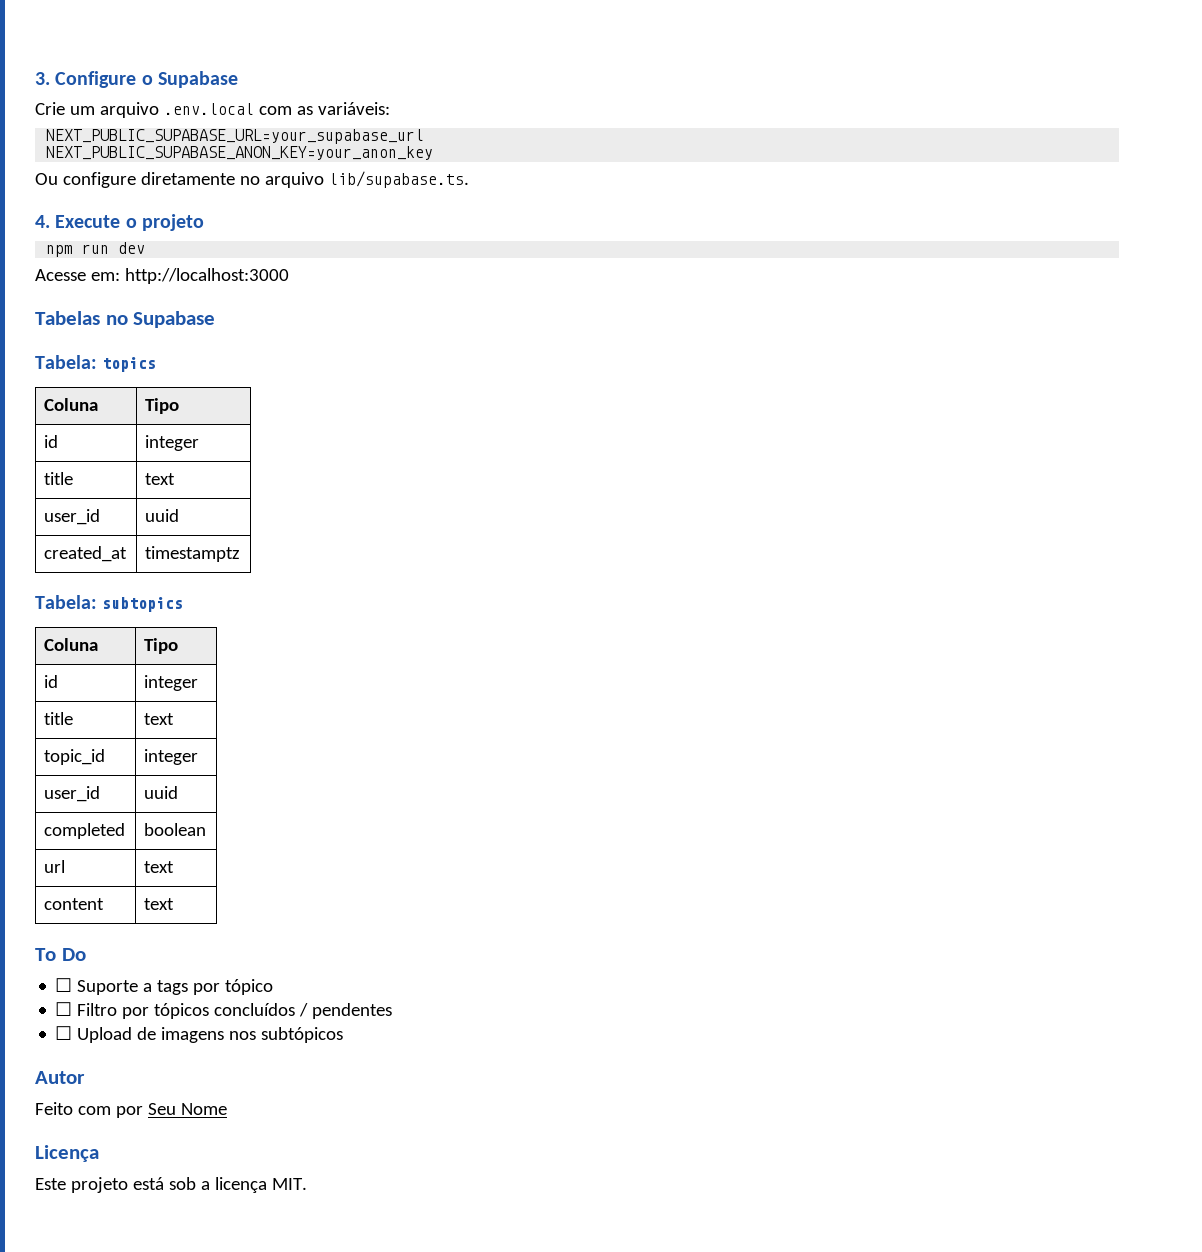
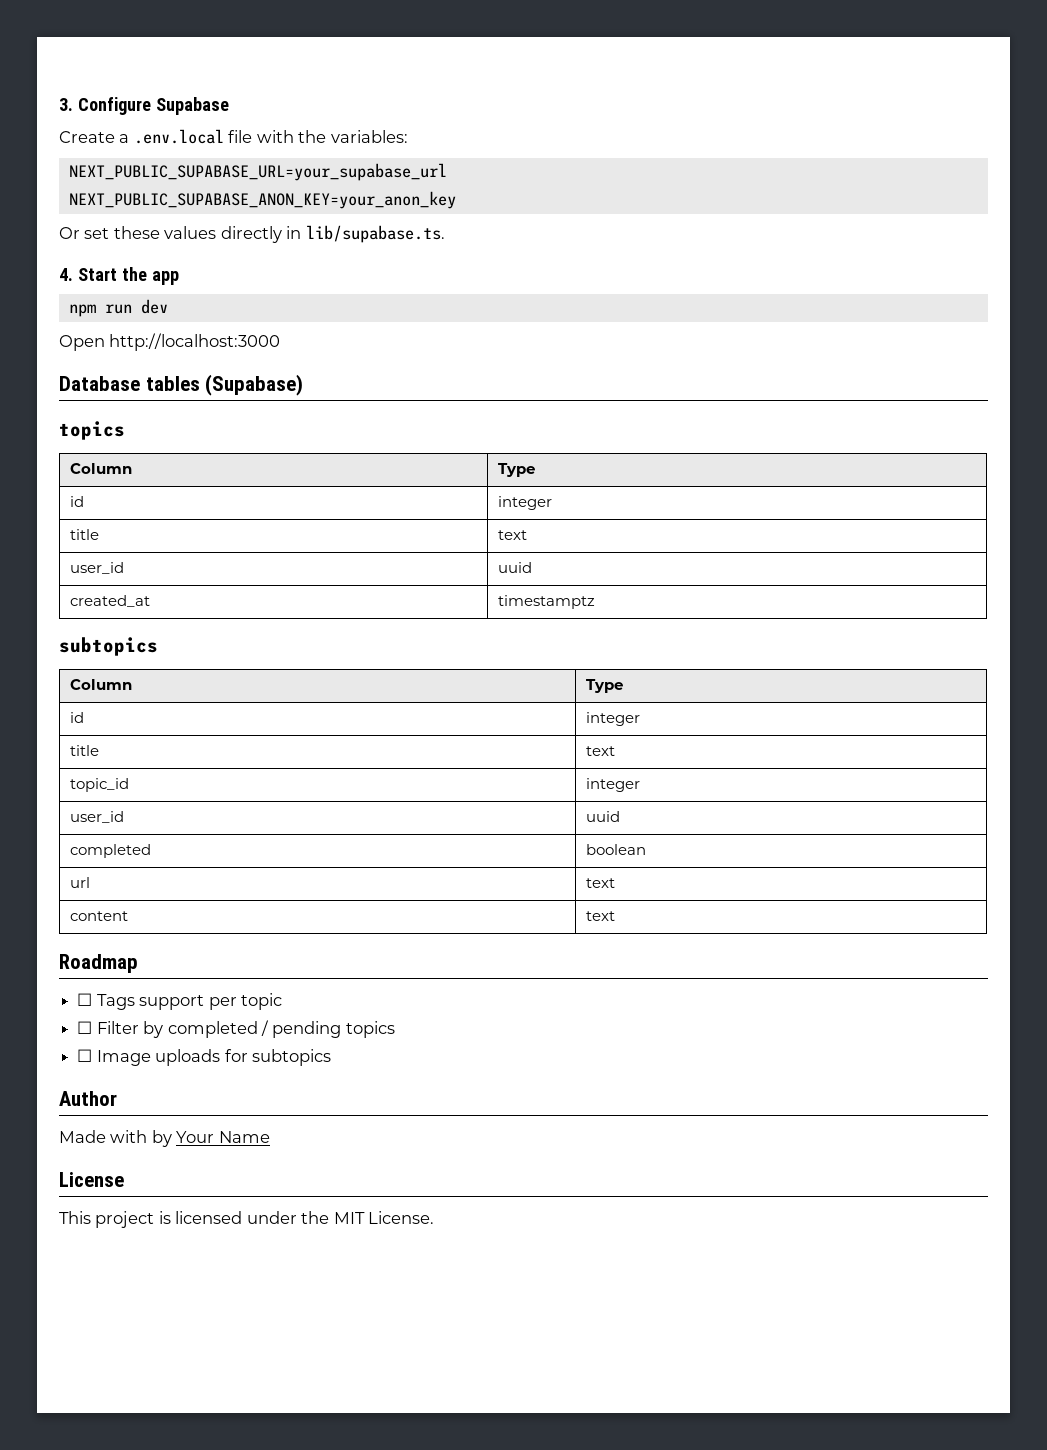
[141,71,238,88] [35,102,390,118] [46,129,425,144] [46,146,434,160] [35,172,324,188] o Supabase // Crie um arquivo .env.local com as variáveis: // NEXT_PUBLIC_SUPABASE_URL=your_supabase_url // NEXT_PUBLIC_SUPABASE_ANON_KEY=your_anon_key // Ou configure diretamente no arquivo -> [155,97,229,115] [59,129,408,144] [68,163,447,181] [68,191,456,209] [59,226,302,243] Supabase // Create a .env.local file with the variables: // NEXT_PUBLIC_SUPABASE_URL=your_supabase_url // NEXT_PUBLIC_SUPABASE_ANON_KEY=your_anon_key // Or set these values directly in
[55,214,204,231] Execute o projeto -> [77,267,179,285] Start the app
[35,269,120,281] Acesse em: -> [59,335,105,351] Open
[35,311,216,328] [35,355,157,372] [44,398,99,411] [145,398,180,414] Tabelas no Supabase // Tabela: topics // Coluna | Tipo -> [59,374,304,396] [59,421,125,440] [69,463,132,474] [497,463,535,477] Database tables (Supabase) // topics // Column | Type
[35,595,184,612] [44,638,99,651] [144,638,179,654] Tabela: subtopics // Coluna | Tipo -> [59,637,158,656] [69,679,132,690] [585,679,623,693] subtopics // Column | Type
[35,948,86,961] [55,978,274,995] [55,1002,393,1019] [55,1026,344,1043] [35,1071,85,1084] [35,1102,227,1118] [35,1145,99,1162] [35,1177,307,1193] To Do // ☐ Suporte a tags por tópico // ☐ Filtro por tópicos concluídos / pendentes // ☐ Upload de imagens nos subtópicos // Autor // Feito com por Seu Nome // Licença // Este projeto está sob a licença MIT. -> [59,954,138,973] [77,993,282,1010] [77,1020,395,1038] [77,1049,331,1066] [59,1091,117,1106] [59,1130,270,1147] [59,1172,124,1187] [59,1211,435,1228] Roadmap // ☐ Tags support per topic // ☐ Filter by completed / pending topics // ☐ Image uploads for subtopics // Author // Made with by Your Name // License // This project is licensed under the MIT License.

